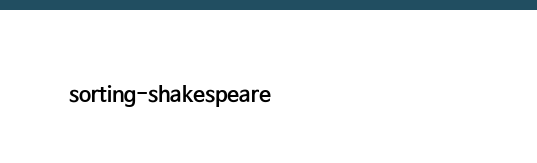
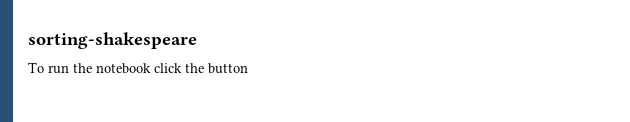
(271, 96) none -> [28,62,248,74] // To run the notebook click the button

